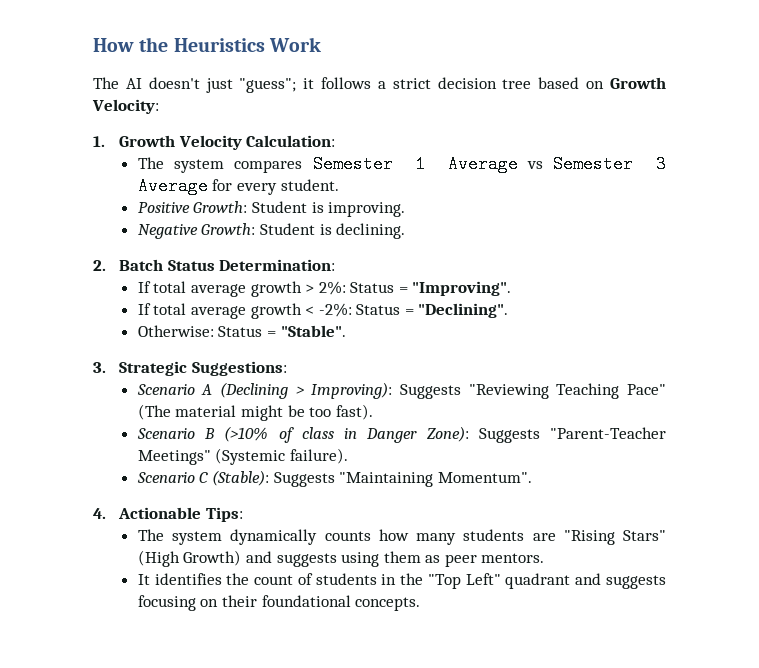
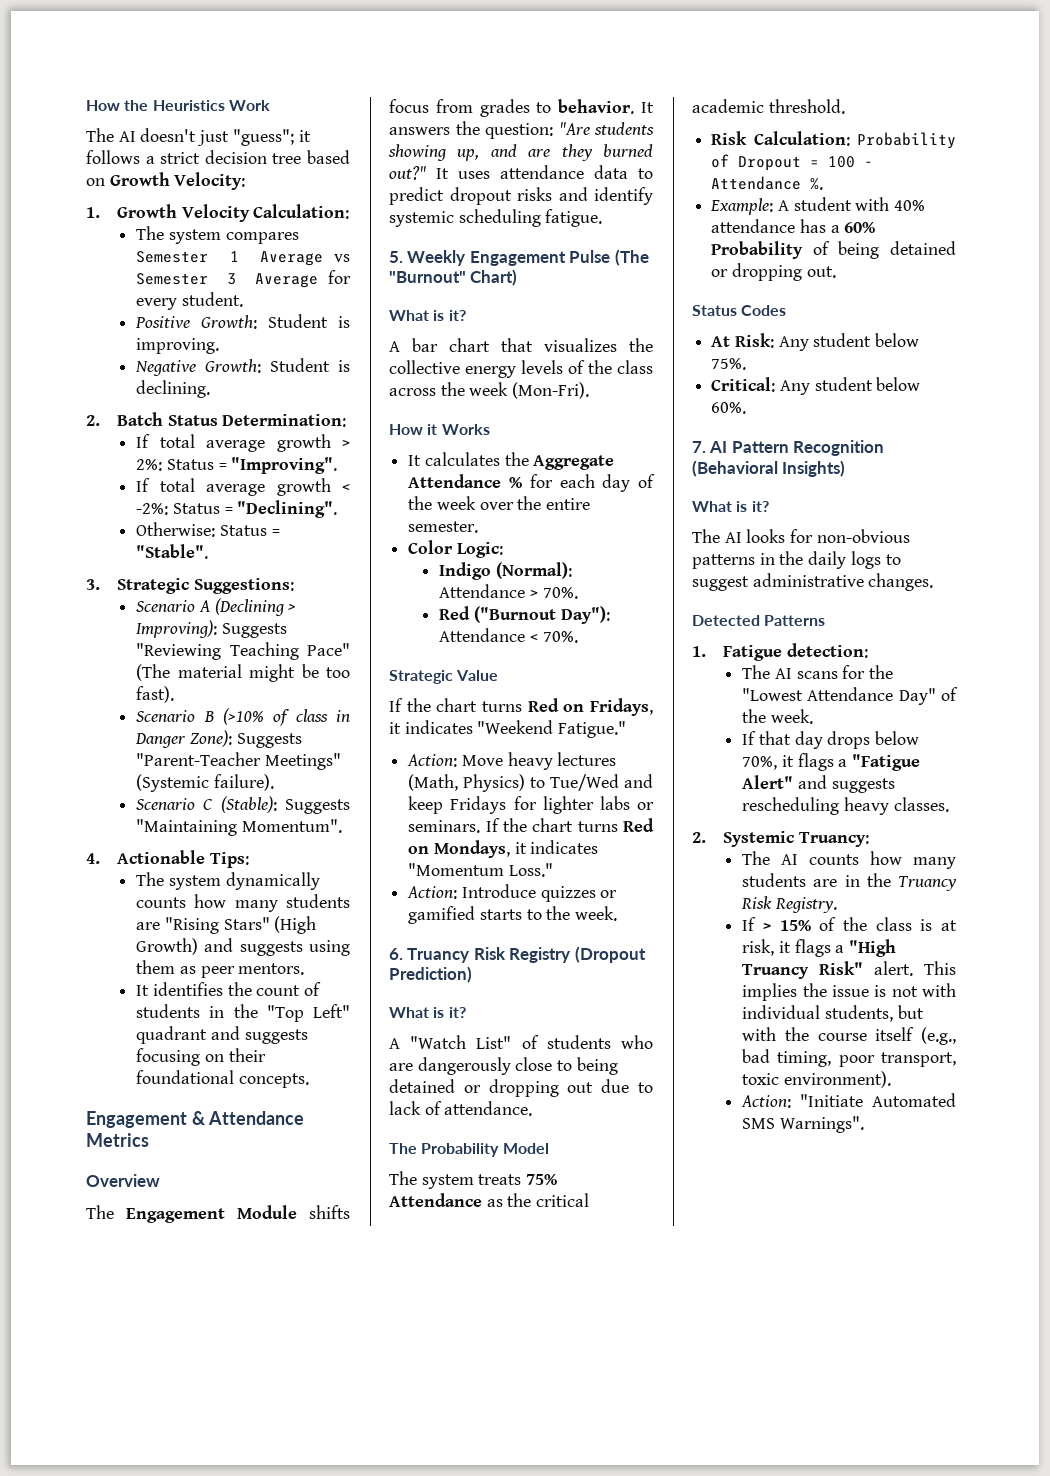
(421, 604) none -> [86,1111,305,1128] [86,1133,149,1147] [86,1174,160,1187] [86,1205,350,1223] [389,99,654,117] [389,121,654,139] [388,144,653,161] [389,165,653,180] [389,187,653,205] [389,209,603,227] [389,249,649,266] [389,269,518,286] [389,310,466,321] [389,338,653,352] [389,360,653,378] [389,382,590,399] [389,424,490,435] [408,452,615,470] [408,474,655,492] [408,496,591,510] [408,521,479,533] [408,540,503,558] [439,562,572,580] [439,584,578,599] [439,606,610,624] [439,628,578,643] [389,670,499,684] [389,698,653,716] [389,720,627,738] [407,752,617,770] [408,774,653,792] [408,796,654,814] [408,818,654,833] [408,840,599,858] [408,863,553,877] [407,884,618,902] [408,906,618,924] [389,946,646,963] [389,966,472,983] [389,1007,466,1018] [389,1035,653,1049] [389,1057,618,1075] [389,1079,653,1097] [389,1101,533,1116] [389,1143,549,1157] [389,1171,558,1189] [389,1193,590,1207] [692,99,845,114] [711,131,956,149] [711,154,874,171] [711,176,824,190] [710,197,926,215] [711,219,876,233] [711,241,956,259] [711,263,836,281] [692,305,787,316] [711,333,920,351] [711,358,747,370] [711,377,921,395] [711,402,747,414] [692,440,885,456] [692,460,846,477] [692,501,769,512] [692,529,910,543] [692,551,901,569] [692,573,934,591] [692,615,826,626] [692,643,868,661] [742,665,894,679] [742,687,958,705] [742,709,813,724] [742,731,920,749] [742,753,921,771] [742,775,895,793] [742,797,949,815] [692,831,869,847] [742,851,956,869] [742,873,957,891] [741,896,837,913] [742,917,957,931] [742,939,897,957] [742,961,956,979] [742,983,956,1001] [742,1005,924,1022] [742,1027,956,1045] [742,1049,956,1067] [742,1071,891,1088] [741,1093,956,1108] [742,1116,864,1133] // Engagement & Attendance Metrics // Overview // The Engagement Module shifts focus from grades to behavior. It answers the question: "Are students showing up, and are they burned out?" It uses attendance data to predict dropout risks and identify systemic scheduling fatigue. // 5. Weekly Engagement Pulse (The "Burnout" Chart) // What is it? // A bar chart that visualizes the collective energy levels of the class across the week (Mon-Fri). // How it Works // It calculates the Aggregate Attendance % for each day of the week over the entire semester. // Color Logic: // Indigo (Normal): Attendance > 70%. // Red ("Burnout Day"): Attendance < 70%. // Strategic Value // If the chart turns Red on Fridays, it indicates "Weekend Fatigue." // Action: Move heavy lectures (Math, Physics) to Tue/Wed and keep Fridays for lighter labs or seminars. If the chart turns Red on Mondays, it indicates "Momentum Loss." // Action: Introduce quizzes or gamified starts to the week. // 6. Truancy Risk Registry (Dropout Prediction) // What is it? // A "Watch List" of students who are dangerously close to being detained or dropping out due to lack of attendance. // The Probability Model // The system treats 75% Attendance as the critical academic threshold. // Risk Calculation: Probability of Dropout = 100 - Attendance %. // Example: A student with 40% attendance has a 60% Probability of being detained or dropping out. // Status Codes // At Risk: Any student below 75%. // Critical: Any student below 60%. // 7. AI Pattern Recognition (Behavioral Insights) // What is it? // The AI looks for non-obvious patterns in the daily logs to suggest administrative changes. // Detected Patterns // 1. Fatigue detection: // The AI scans for the "Lowest Attendance Day" of the week. // If that day drops below 70%, it flags a "Fatigue Alert" and suggests rescheduling heavy classes. // 2. Systemic Truancy: // The AI counts how many students are in the Truancy Risk Registry. // If > 15% of the class is at risk, it flags a "High Truancy Risk" alert. This implies the issue is not with individual students, but with the course itself (e.g., bad timing, poor transport, toxic environment). // Action: "Initiate Automated SMS Warnings".

